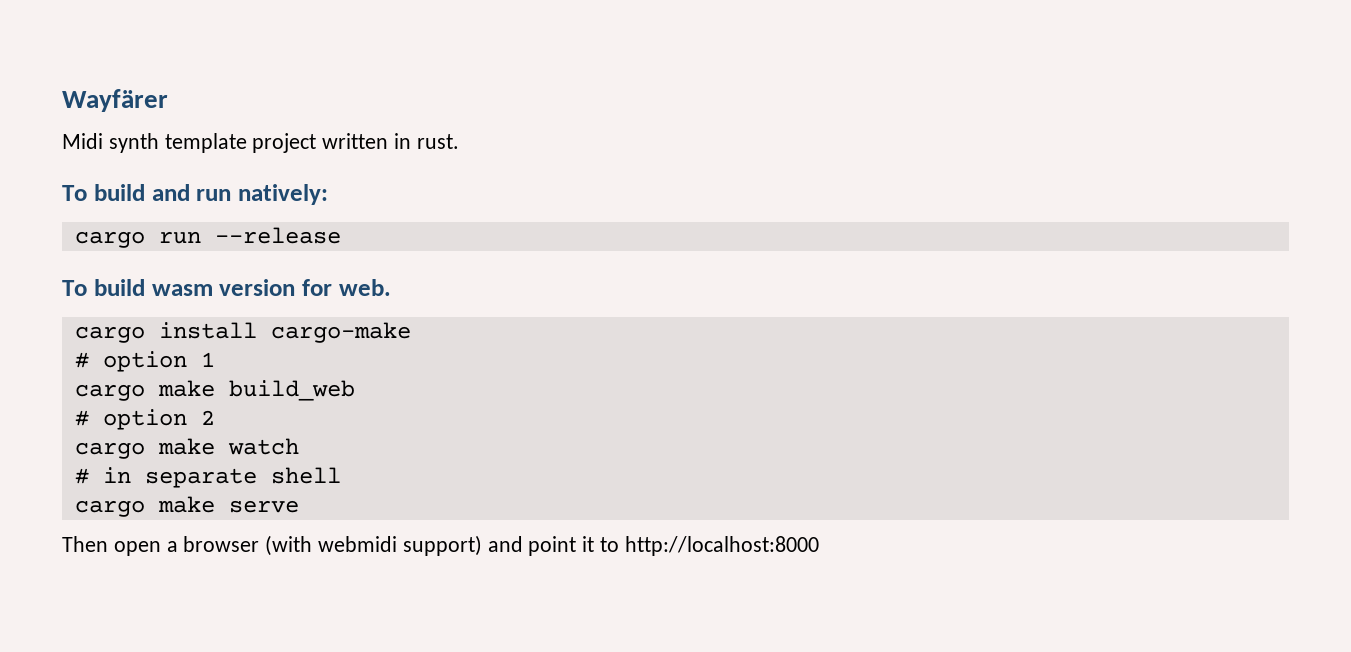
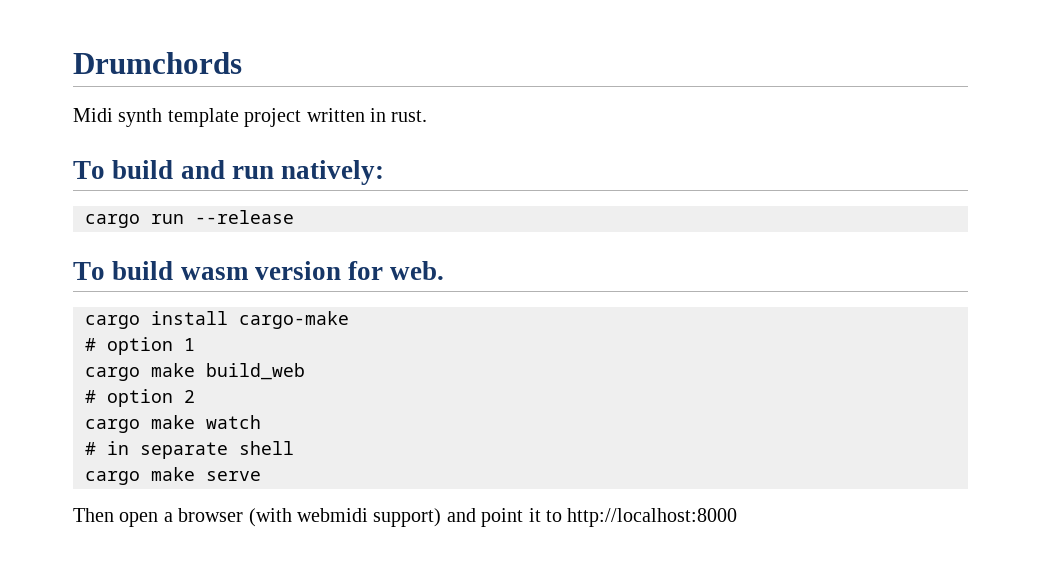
[62,89,168,112] Wayfärer -> [73,52,242,74] Drumchords

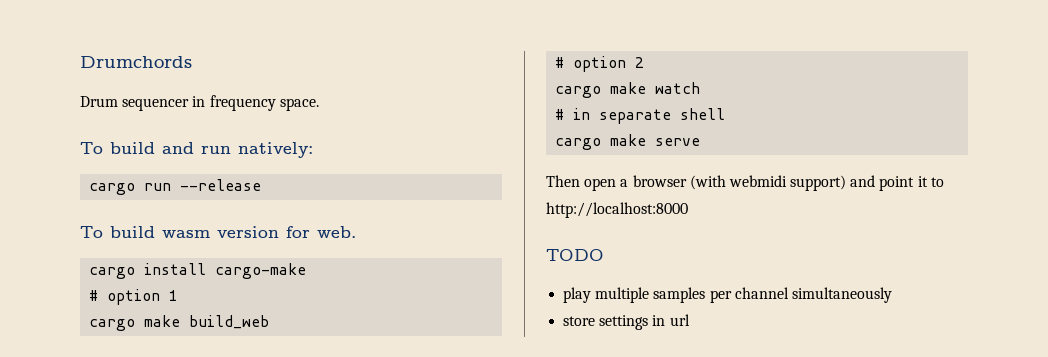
[73,108,428,127] Midi synth template project written in rust. -> [80,95,319,111] Drum sequencer in frequency space.
(738, 517) none -> [546,249,604,261] [563,287,892,303] [563,314,690,330] // TODO // play multiple samples per channel simultaneously // store settings in url

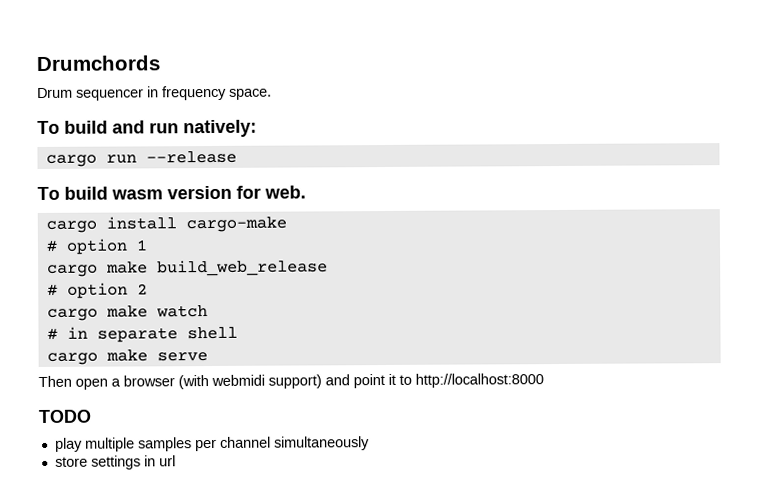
[189,315,270,329] build_web -> [156,259,328,277] build_web_release

